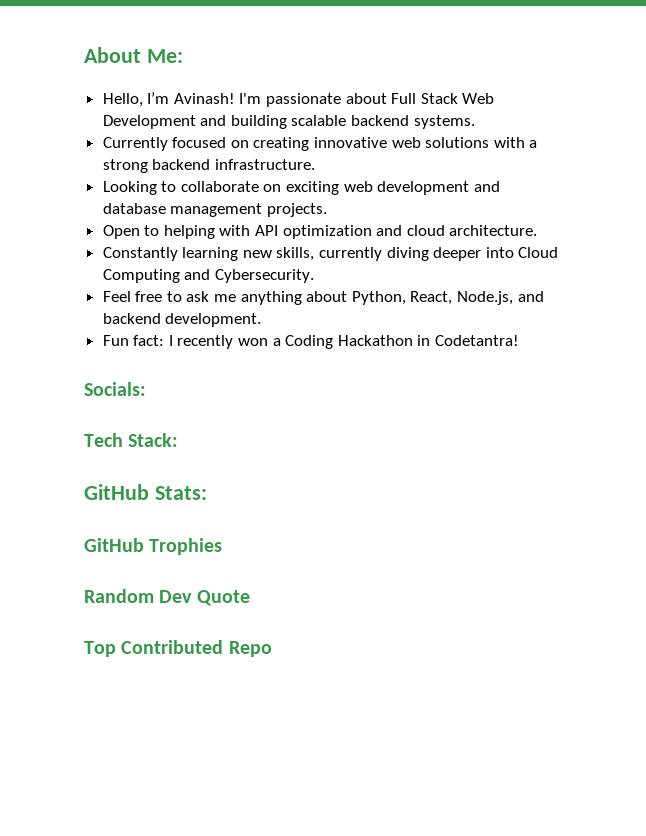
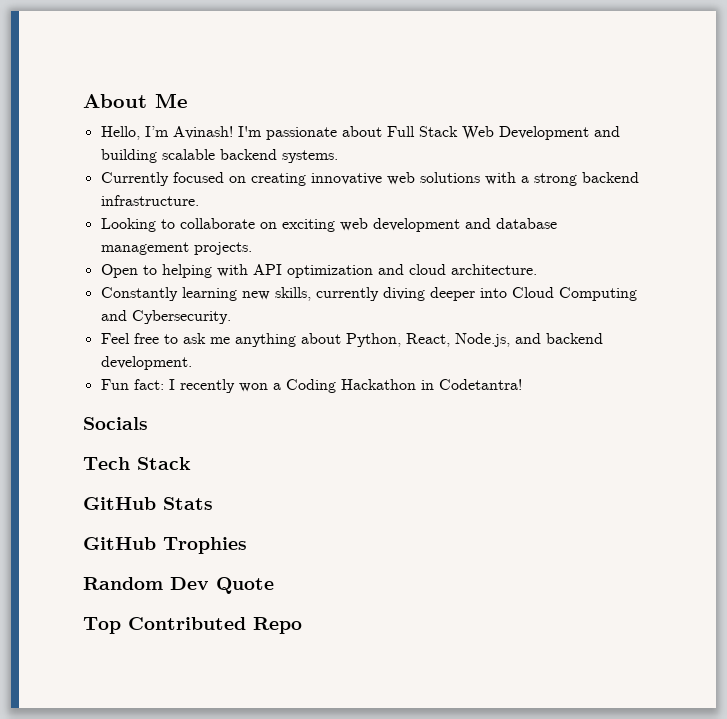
[146,49,183,63] Me: -> [155,93,188,108] Me
[84,382,146,396] Socials: -> [83,417,148,430] Socials
[128,433,179,447] [84,484,207,500] Stack: // GitHub Stats: -> [137,457,191,470] [83,497,213,510] Stack // GitHub Stats

